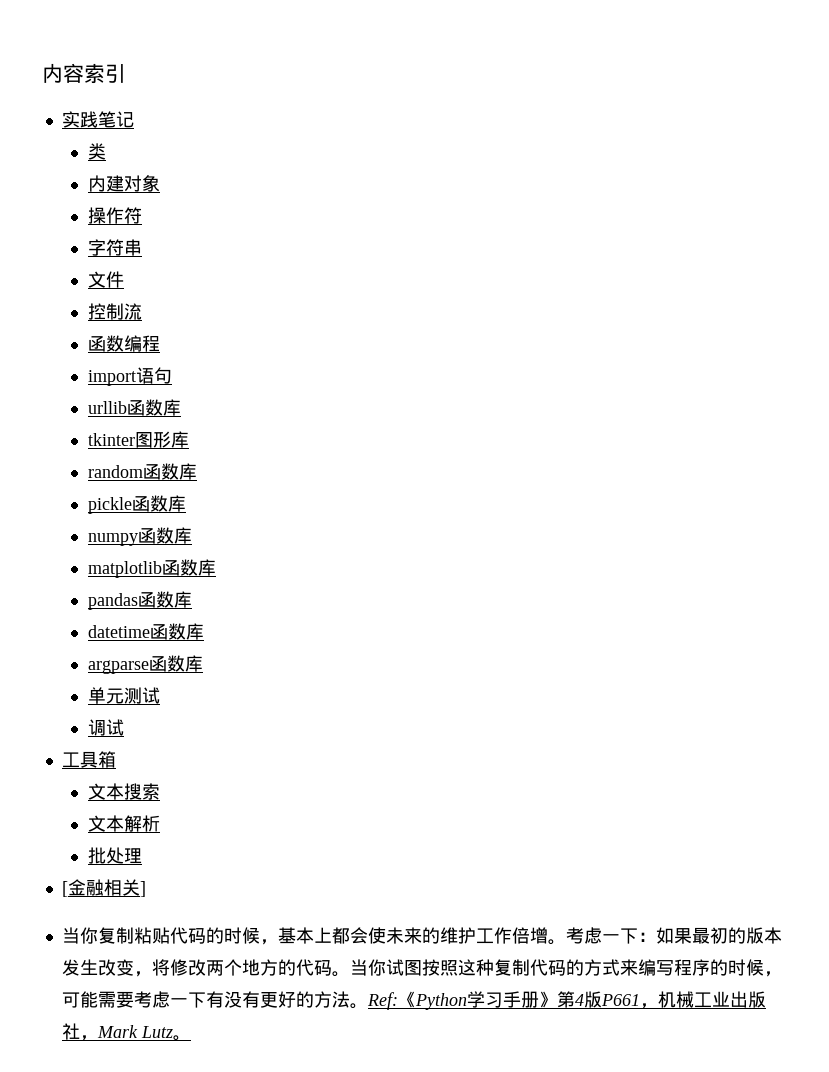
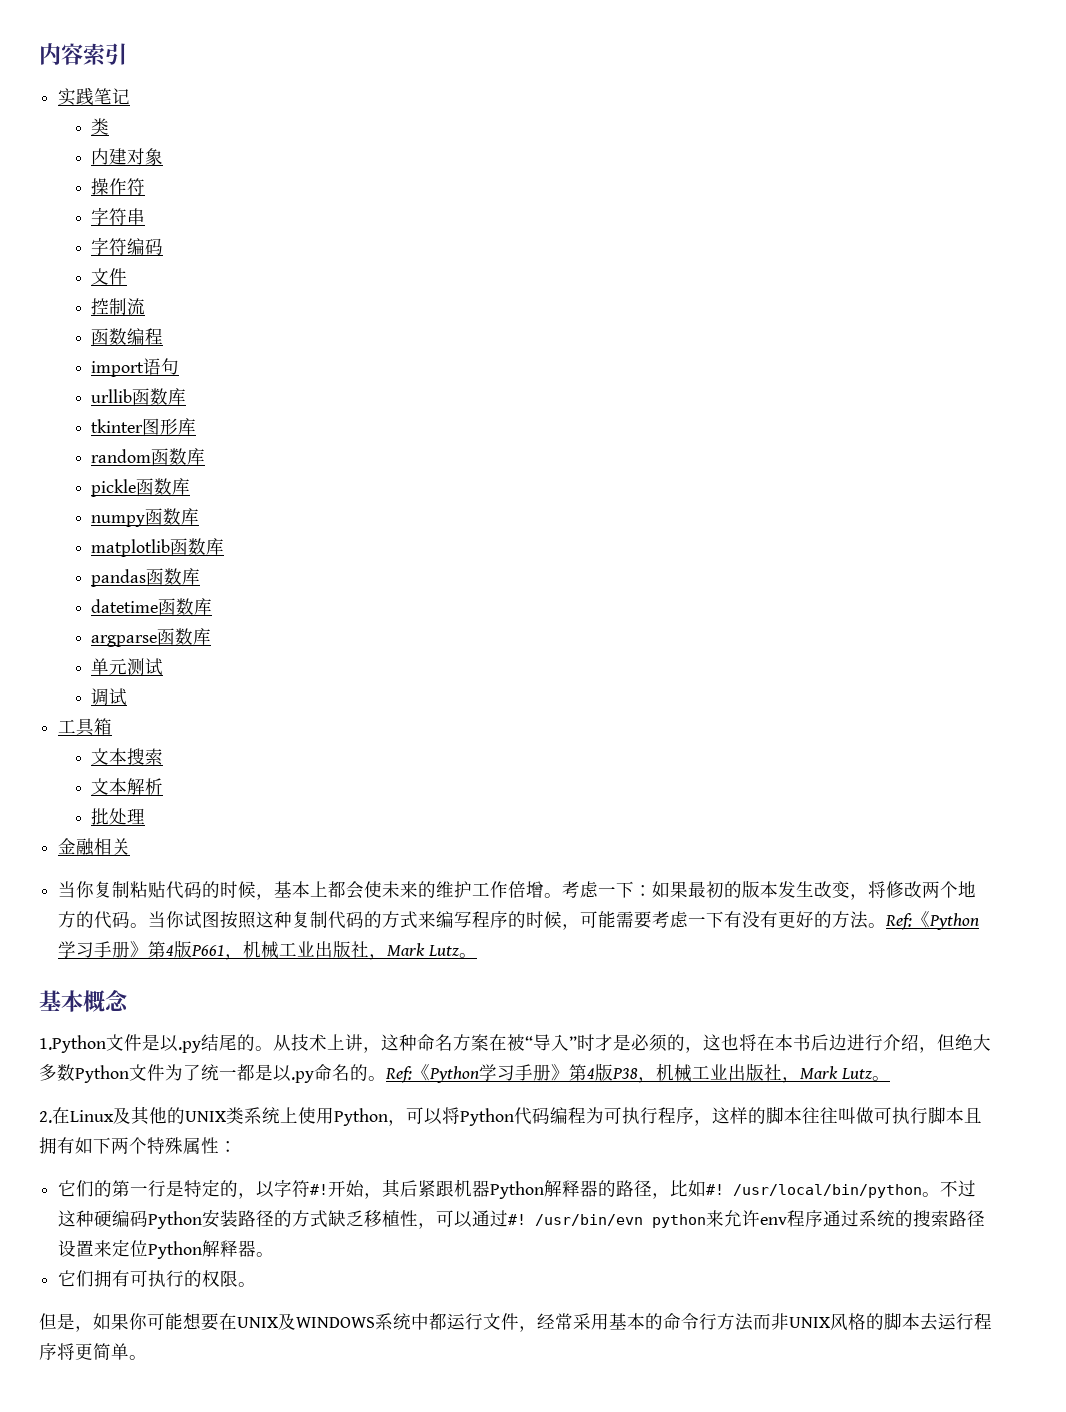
(142, 247) none -> [91,237,164,255] // 字符编码
[61,881,68,897] [ -> (146, 816) none
[139,881,146,897] ] -> (131, 846) none
(191, 1038) none -> [39,989,129,1012] [39,1034,991,1053] [39,1063,890,1083] [39,1106,982,1126] [39,1137,237,1155] [58,1179,977,1199] [58,1209,986,1229] [58,1239,275,1259] [58,1270,257,1287] [39,1312,992,1332] [39,1343,147,1360] // 基本概念 // 1.Python文件是以.py结尾的。从技术上讲，这种命名方案在被“导入”时才是必须的，这也将在本书后边进行介绍，但绝大多数Python文件为了统一都是以.py命名的。Ref:《Python学习手册》第4版P38，机械工业出版社，Mark Lutz。 // 2.在Linux及其他的UNIX类系统上使用Python，可以将Python代码编程为可执行程序，这样的脚本往往叫做可执行脚本且拥有如下两个特殊属性： // 它们的第一行是特定的，以字符#!开始，其后紧跟机器Python解释器的路径，比如#! /usr/local/bin/python。不过这种硬编码Python安装路径的方式缺乏移植性，可以通过#! /usr/bin/evn python来允许env程序通过系统的搜索路径设置来定位Python解释器。 // 它们拥有可执行的权限。 // 但是，如果你可能想要在UNIX及WINDOWS系统中都运行文件，经常采用基本的命令行方法而非UNIX风格的脚本去运行程序将更简单。

